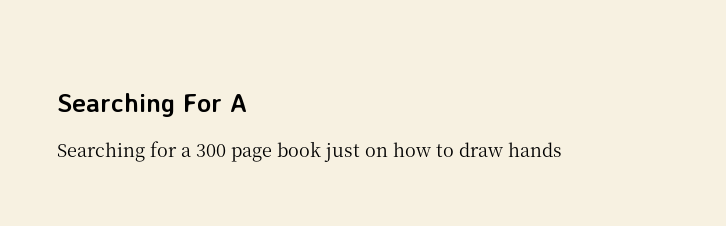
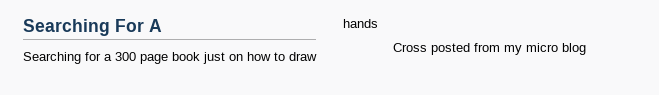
(562, 149) none -> [393,43,586,55] // Cross posted from my micro blog

